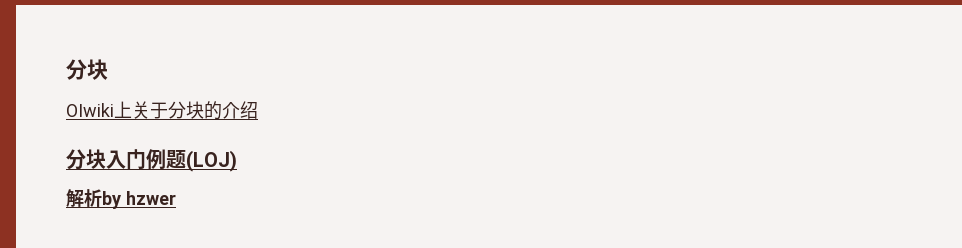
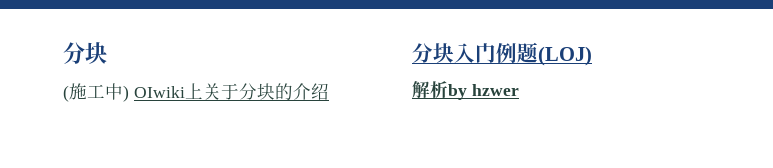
(108, 69) none -> [63,83,129,102] (施工中)

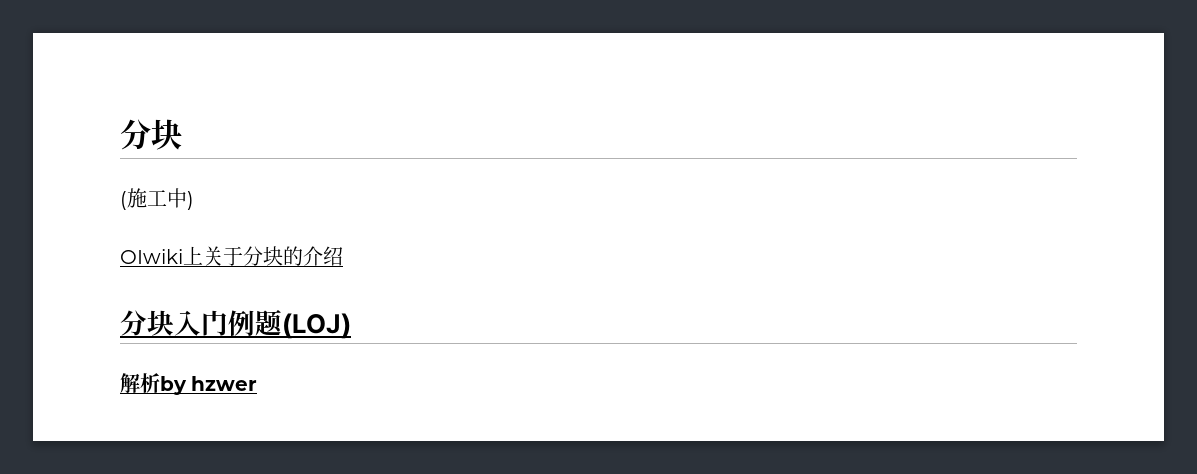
(129, 93) none -> (194, 200) //

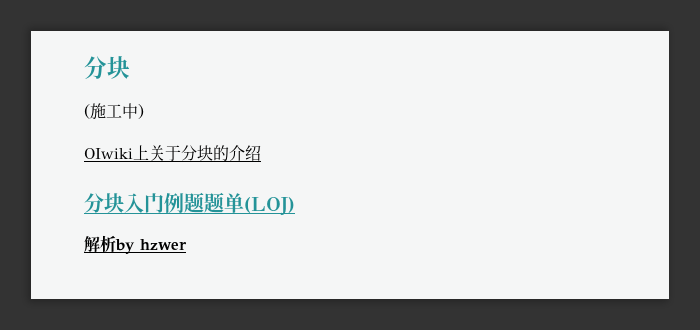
(282, 322) none -> [204,192,244,213] 题单

